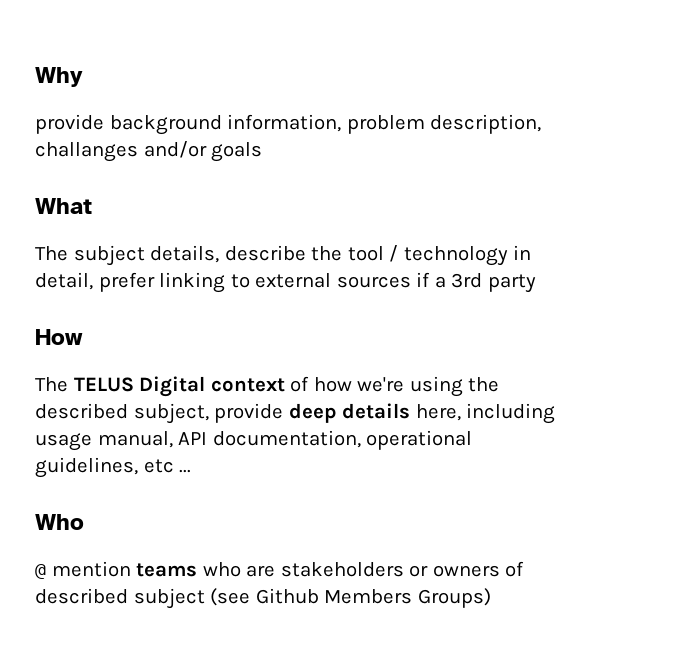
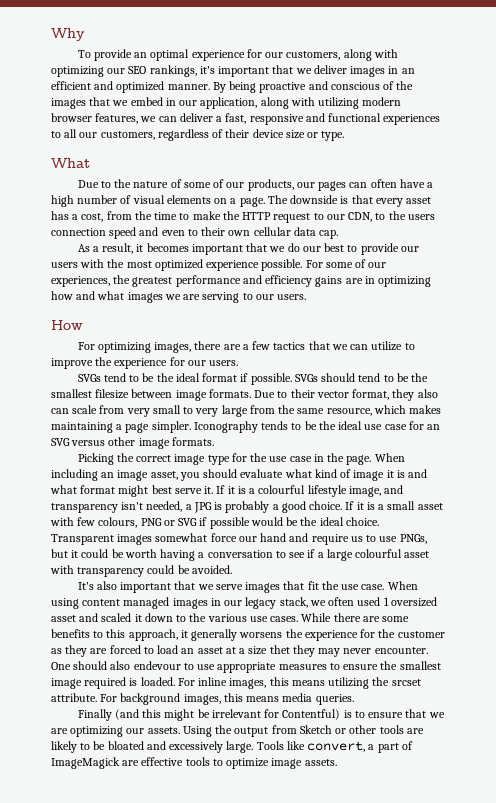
[35,114,542,135] [35,141,263,162] [35,198,92,214] [35,245,532,266] [35,272,536,293] [35,329,83,345] [35,376,500,397] [35,403,556,424] [35,430,473,451] [35,457,192,478] [35,514,84,530] [35,561,525,579] [35,588,491,609] provide background information, problem description, challanges and/or goals // What // The subject details, describe the tool / technology in detail, prefer linking to external sources if a 3rd party // How // The TELUS Digital context of how we're using the described subject, provide deep details here, including usage manual, API documentation, operational guidelines, etc ... // Who // @ mention teams who are stakeholders or owners of described subject (see Github Members Groups) -> [77,49,398,61] [51,65,415,77] [51,81,414,93] [51,97,402,109] [51,113,441,125] [51,129,345,141] [51,158,90,168] [77,179,434,191] [51,195,432,207] [51,211,435,223] [51,227,339,239] [77,243,419,255] [51,259,387,271] [51,275,432,287] [51,291,307,303] [51,320,83,330] [77,341,415,353] [51,357,239,369] [77,373,429,385] [51,389,438,401] [51,405,442,417] [51,421,441,433] [51,437,214,449] [77,453,405,465] [51,469,428,481] [50,485,404,497] [51,501,443,513] [50,517,379,529] [51,533,427,545] [51,549,430,561] [50,565,232,577] [77,581,418,593] [51,597,437,609] [51,613,410,622] [51,629,445,641] [51,645,428,657] [51,661,441,673] [51,677,421,689] [51,693,354,705] [77,709,445,721] [51,725,424,737] [51,741,413,753] [51,757,337,769] To provide an optimal experience for our customers, along with optimizing our SEO rankings, it's important that we deliver images in an efficient and optimized manner. By being proactive and conscious of the images that we embed in our application, along with utilizing modern browser features, we can deliver a fast, responsive and functional experiences to all our customers, regardless of their device size or type. // What // Due to the nature of some of our products, our pages can often have a high number of visual elements on a page. The downside is that every asset has a cost, from the time to make the HTTP request to our CDN, to the users connection speed and even to their own cellular data cap. // As a result, it becomes important that we do our best to provide our users with the most optimized experience possible. For some of our experiences, the greatest performance and efficiency gains are in optimizing how and what images we are serving to our users. // How // For optimizing images, there are a few tactics that we can utilize to improve the experience for our users. // SVGs tend to be the ideal format if possible. SVGs should tend to be the smallest filesize between image formats. Due to their vector format, they also can scale from very small to very large from the same resource, which makes maintaining a page simpler. Iconography tends to be the ideal use case for an SVG versus other image formats. // Picking the correct image type for the use case in the page. When including an image asset, you should evaluate what kind of image it is and what format might best serve it. If it is a colourful lifestyle image, and transparency isn't needed, a JPG is probably a good choice. If it is a small asset with few colours, PNG or SVG if possible would be the ideal choice. Transparent images somewhat force our hand and require us to use PNGs, but it could be worth having a conversation to see if a large colourful asset with transparency could be avoided. // It's also important that we serve images that fit the use case. When using content managed images in our legacy stack, we often used 1 oversized asset and scaled it down to the various use cases. While there are some benefits to this approach, it generally worsens the experience for the customer as they are forced to load an asset at a size thet they may never encounter. One should also endevour to use appropriate measures to ensure the smallest image required is loaded. For inline images, this means utilizing the srcset attribute. For background images, this means media queries. // Finally (and this might be irrelevant for Contentful) is to ensure that we are optimizing our assets. Using the output from Sketch or other tools are likely to be bloated and excessively large. Tools like convert, a part of ImageMagick are effective tools to optimize image assets.

